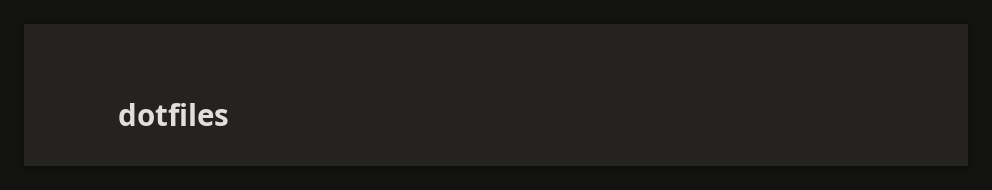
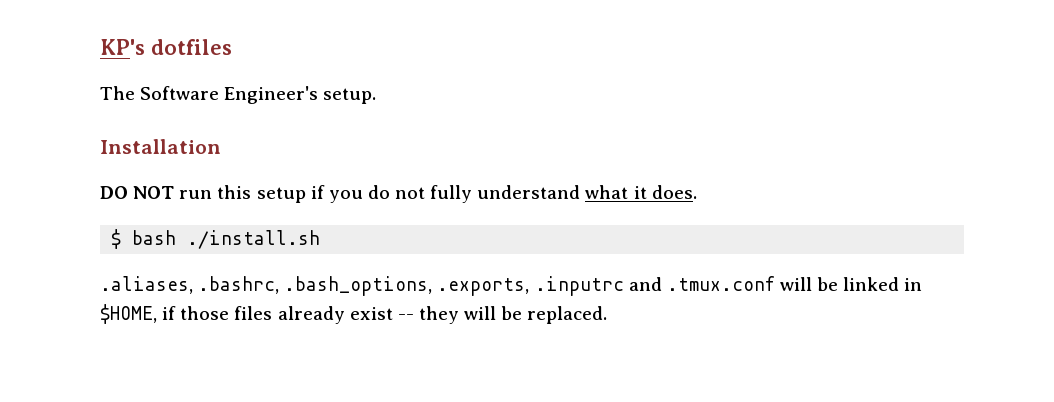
(118, 114) none -> [100,39,145,55] KP's
(229, 114) none -> [100,86,377,104] [100,139,221,154] [100,185,697,203] [111,229,321,249] [100,276,923,296] [100,304,608,324] // The Software Engineer's setup. // Installation // DO NOT run this setup if you do not fully understand what it does. // $ bash ./install.sh // .aliases, .bashrc, .bash_options, .exports, .inputrc and .tmux.conf will be linked in $HOME, if those files already exist -- they will be replaced.

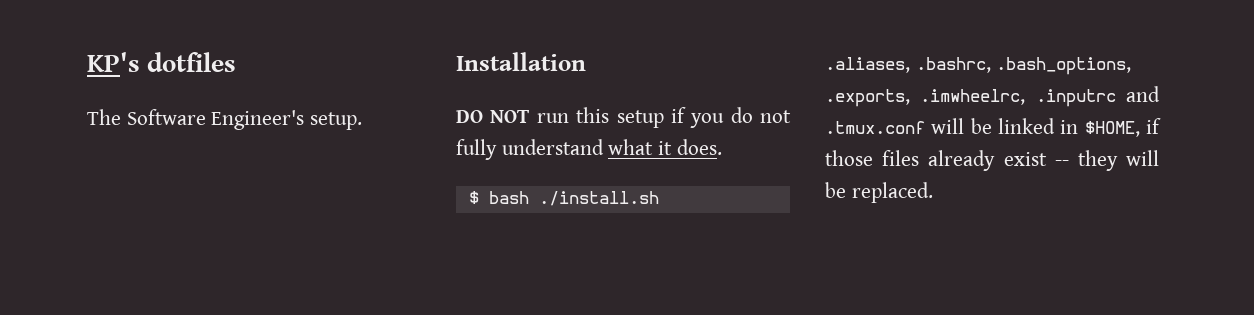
(530, 287) none -> [920,89,1026,105] .imwheelrc,

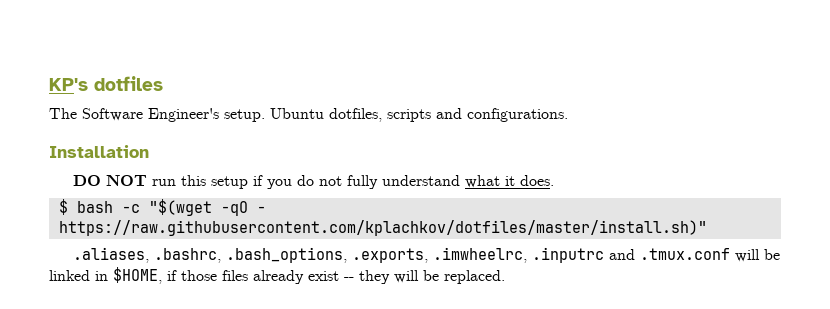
(363, 121) none -> [270,108,568,122] Ubuntu dotfiles, scripts and configurations.
[538,191,659,206] ./install.sh -> [121,199,266,216] [58,220,707,236] -c "$(wget -qO - https://raw.githubusercontent.com/kplachkov/dotfiles/master/install.sh)"

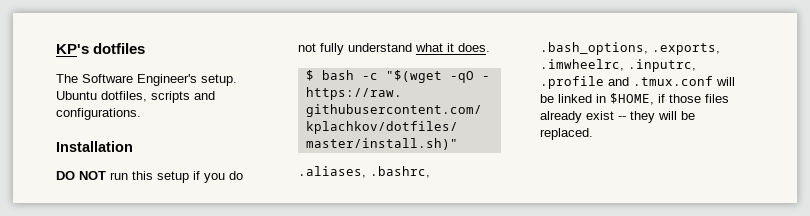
[531,247,604,263] .inputrc -> [628,59,696,72] [540,76,604,89] .inputrc, .profile

